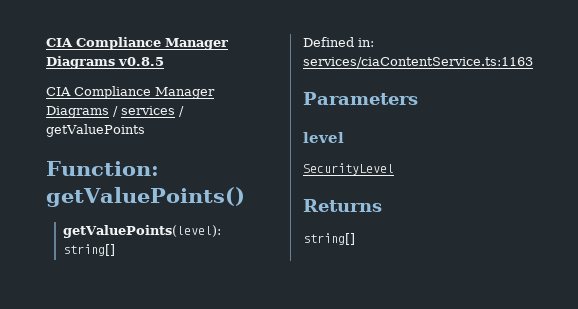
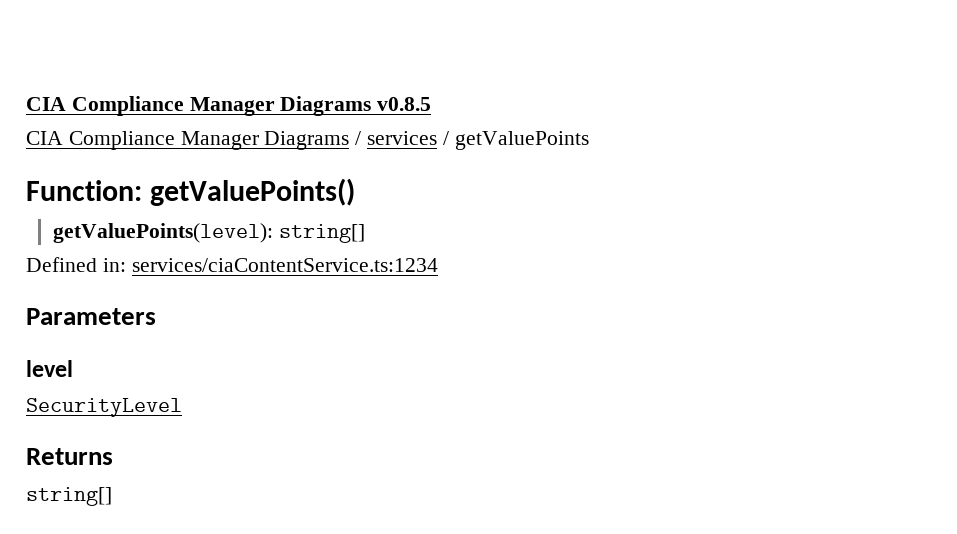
[303,57,533,68] services/ciaContentService.ts:1163 -> [131,258,438,272] services/ciaContentService.ts:1234

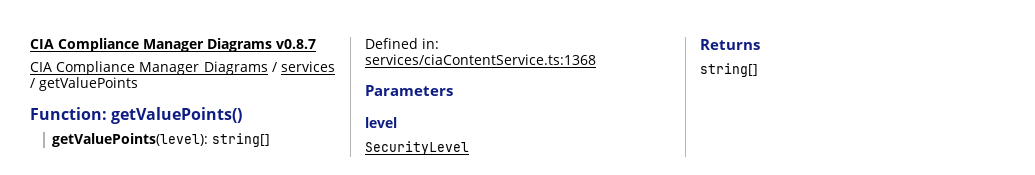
[26,96,432,116] CIA Compliance Manager Diagrams v0.8.5 -> [30,38,316,52] CIA Compliance Manager Diagrams v0.8.7
[131,258,438,272] services/ciaContentService.ts:1234 -> [365,54,596,65] services/ciaContentService.ts:1368

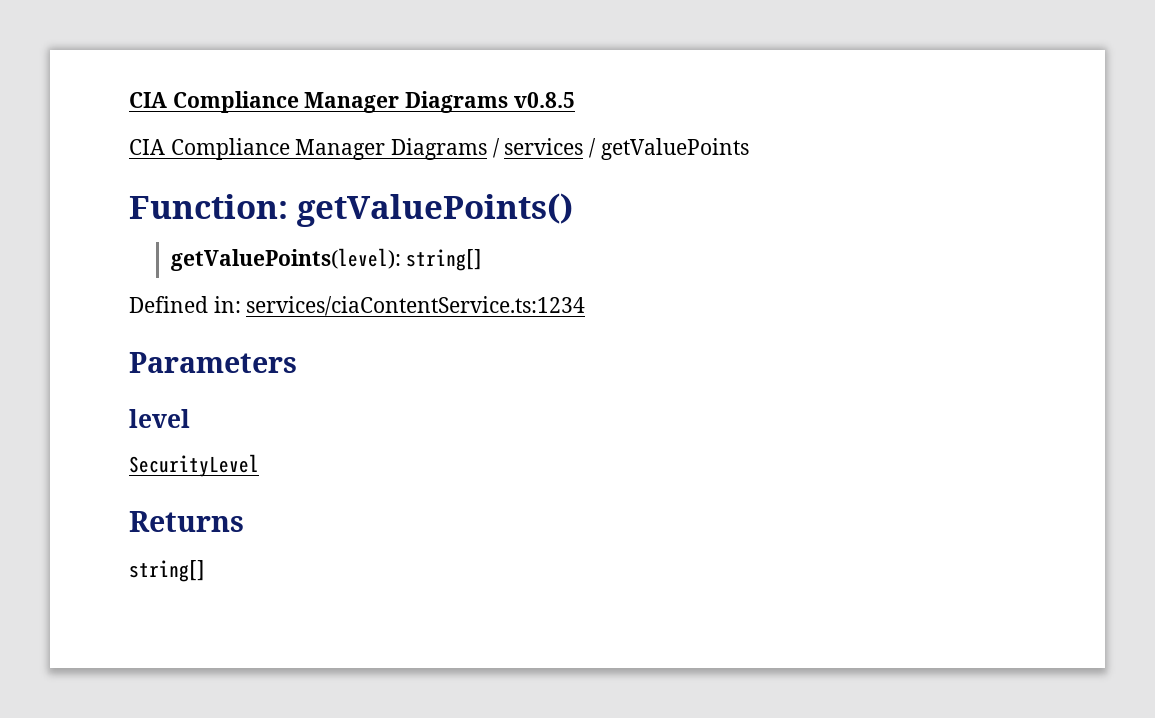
[30,38,316,52] CIA Compliance Manager Diagrams v0.8.7 -> [129,91,575,113] CIA Compliance Manager Diagrams v0.8.5
[365,54,596,65] services/ciaContentService.ts:1368 -> [246,296,586,316] services/ciaContentService.ts:1234

